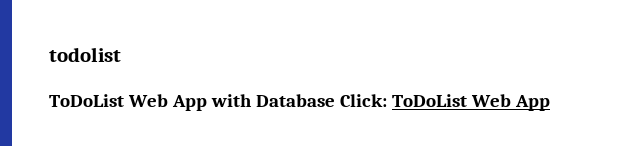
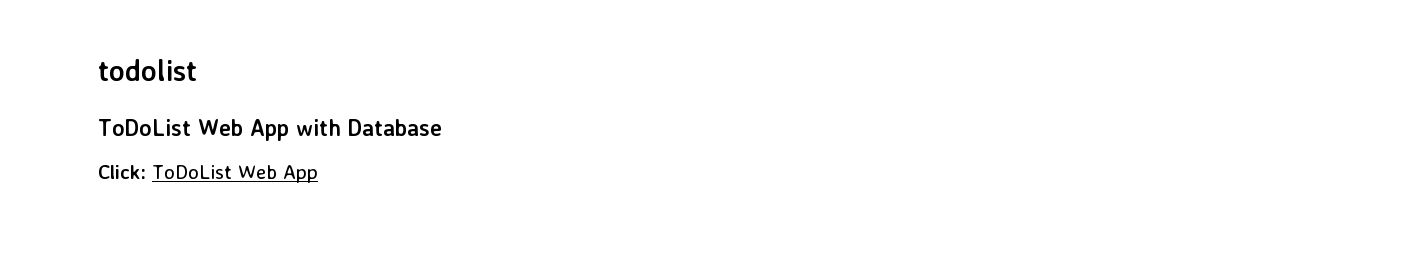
(335, 100) none -> (442, 127) //

